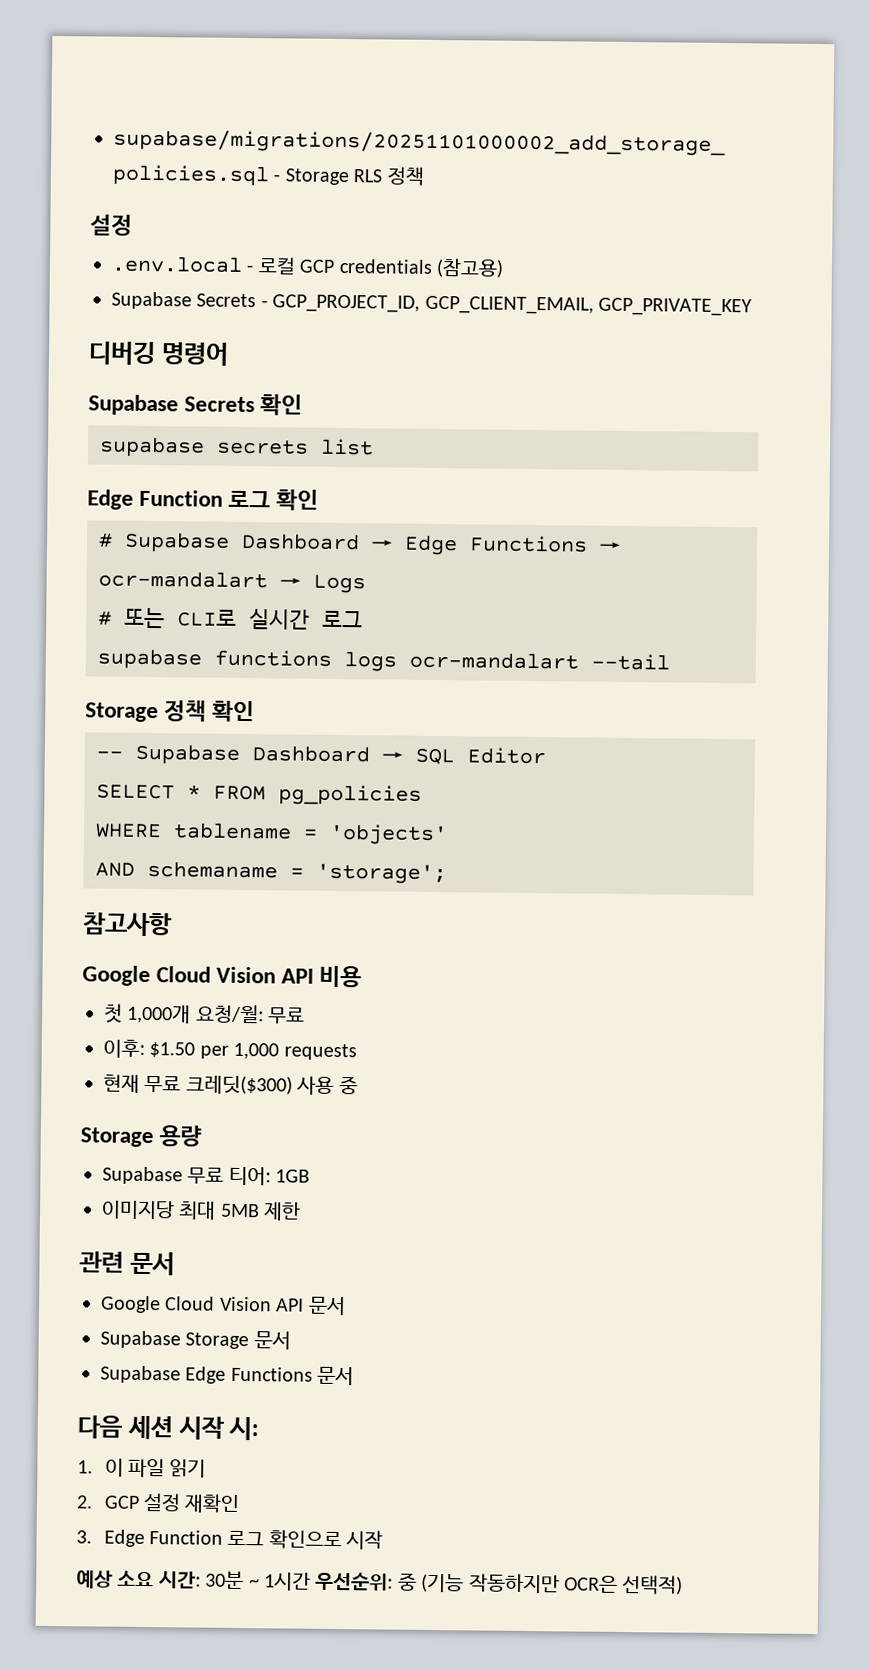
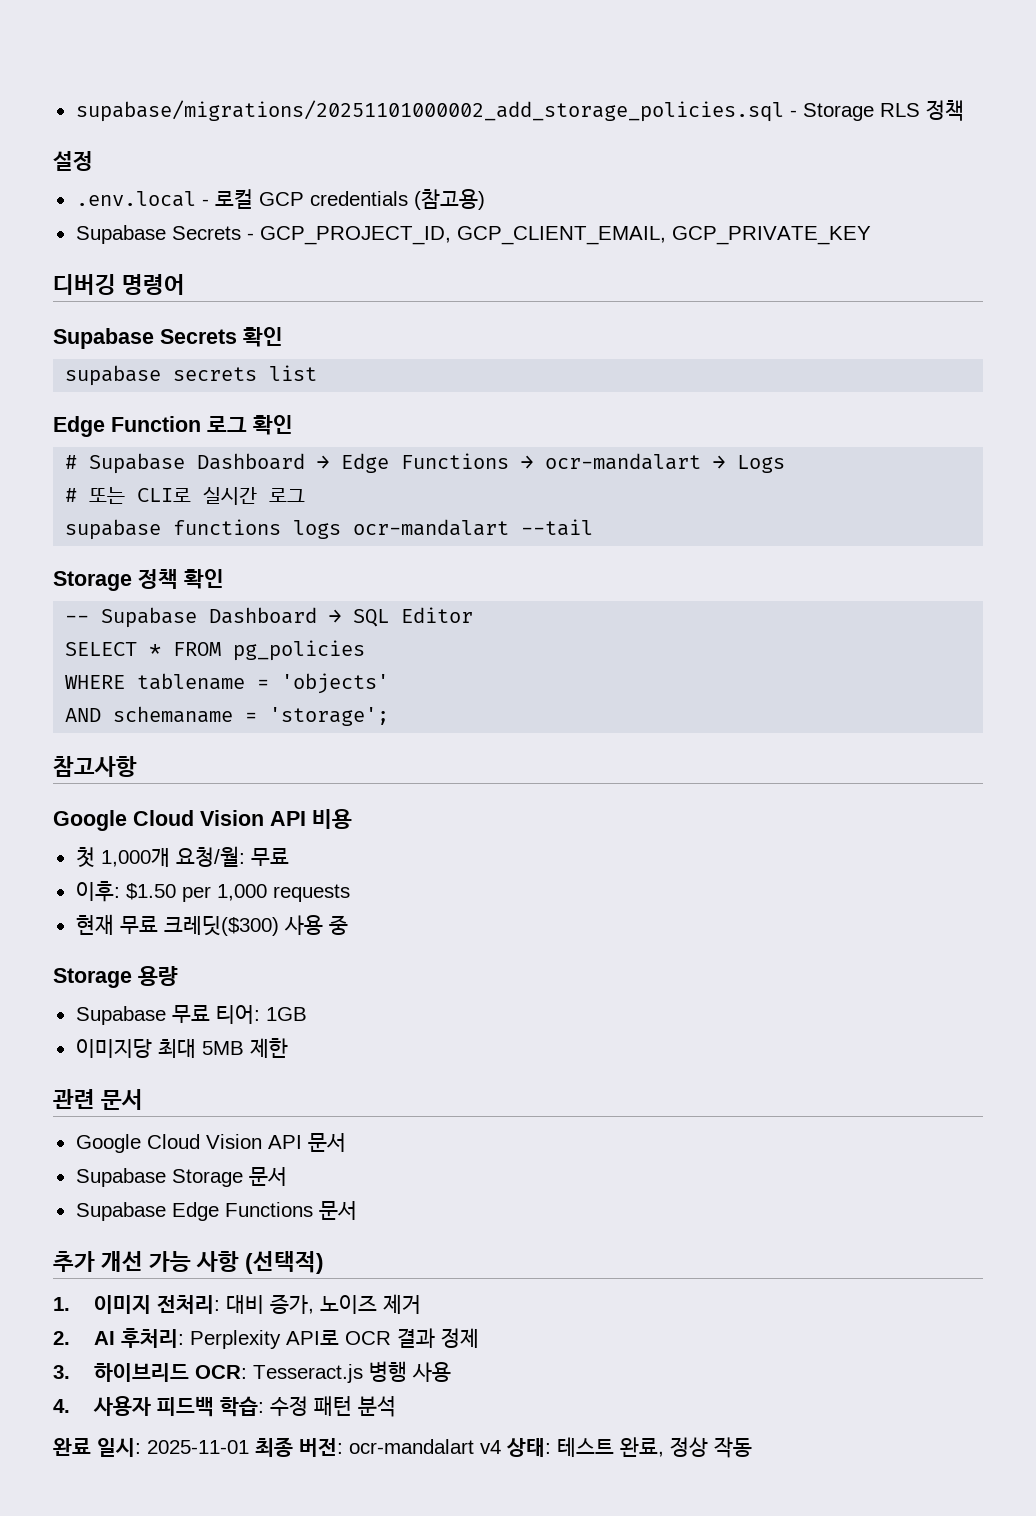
[77,1415,260,1441] [77,1458,207,1479] [76,1492,241,1513] [76,1529,384,1550] [76,1570,684,1595] 다음 세션 시작 시: // 1. 이 파일 읽기 // 2. GCP 설정 재확인 // 3. Edge Function 로그 확인으로 시작 // 예상 소요 시간: 30분 ~ 1시간 우선순위: 중 (기능 작동하지만 OCR은 선택적) -> [53,1251,325,1274] [53,1294,421,1314] [53,1328,479,1349] [53,1361,451,1383] [53,1396,396,1417] [53,1437,752,1458] 추가 개선 가능 사항 (선택적) // 1. 이미지 전처리: 대비 증가, 노이즈 제거 // 2. AI 후처리: Perplexity API로 OCR 결과 정제 // 3. 하이브리드 OCR: Tesseract.js 병행 사용 // 4. 사용자 피드백 학습: 수정 패턴 분석 // 완료 일시: 2025-11-01 최종 버전: ocr-mandalart v4 상태: 테스트 완료, 정상 작동

